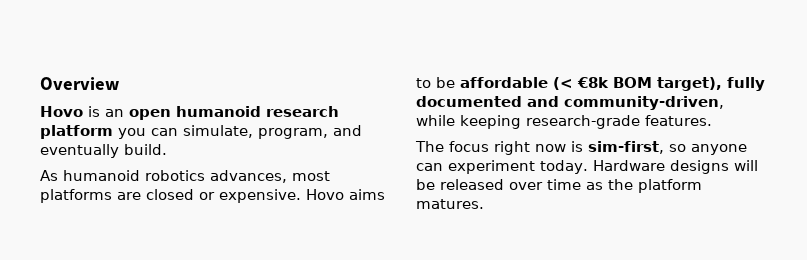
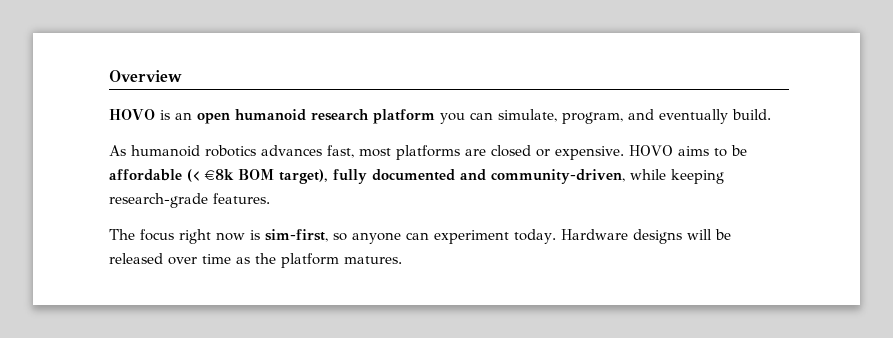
[40,106,83,117] Hovo -> [109,109,155,120] HOVO
[210,170,287,183] advances, -> [261,145,354,158] advances fast,
[306,189,344,200] Hovo -> [629,145,673,156] HOVO

